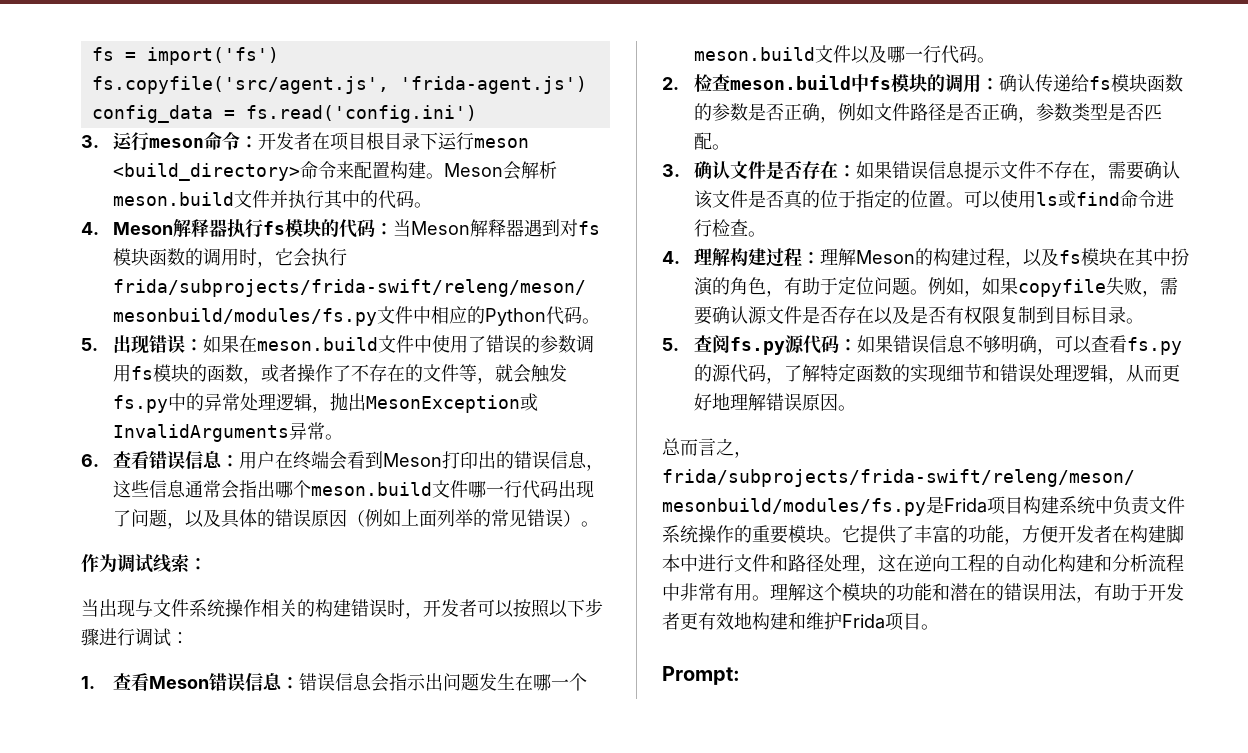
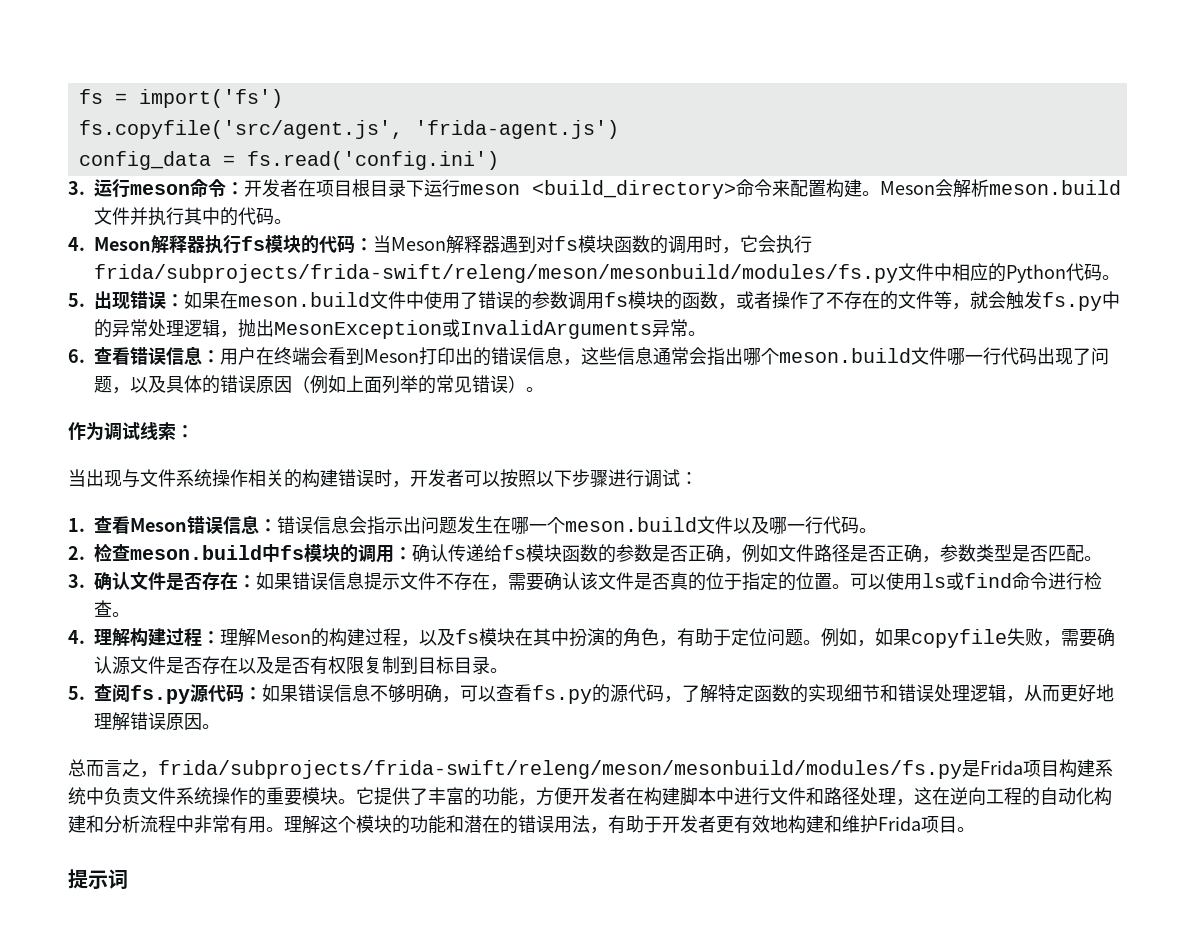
[662,666,740,685] Prompt: -> [68,869,128,889] 提示词

